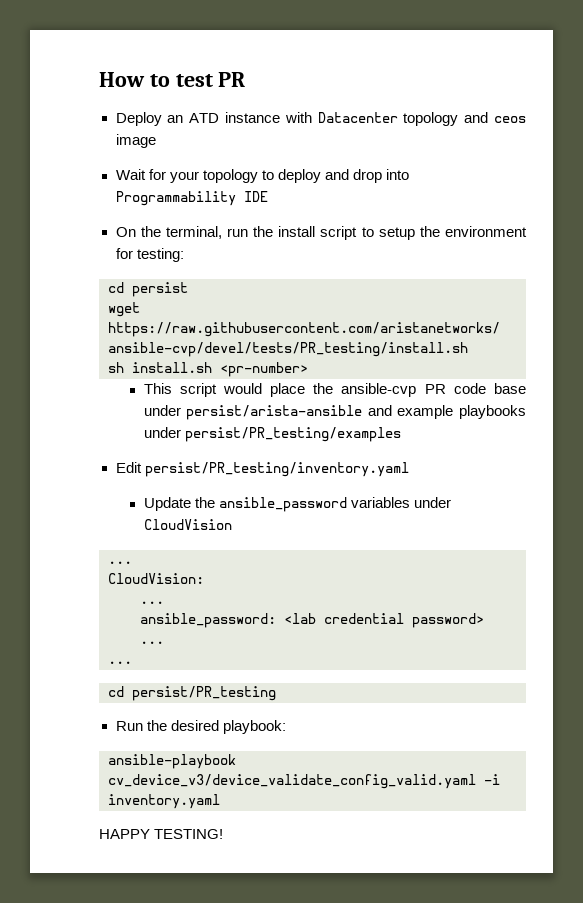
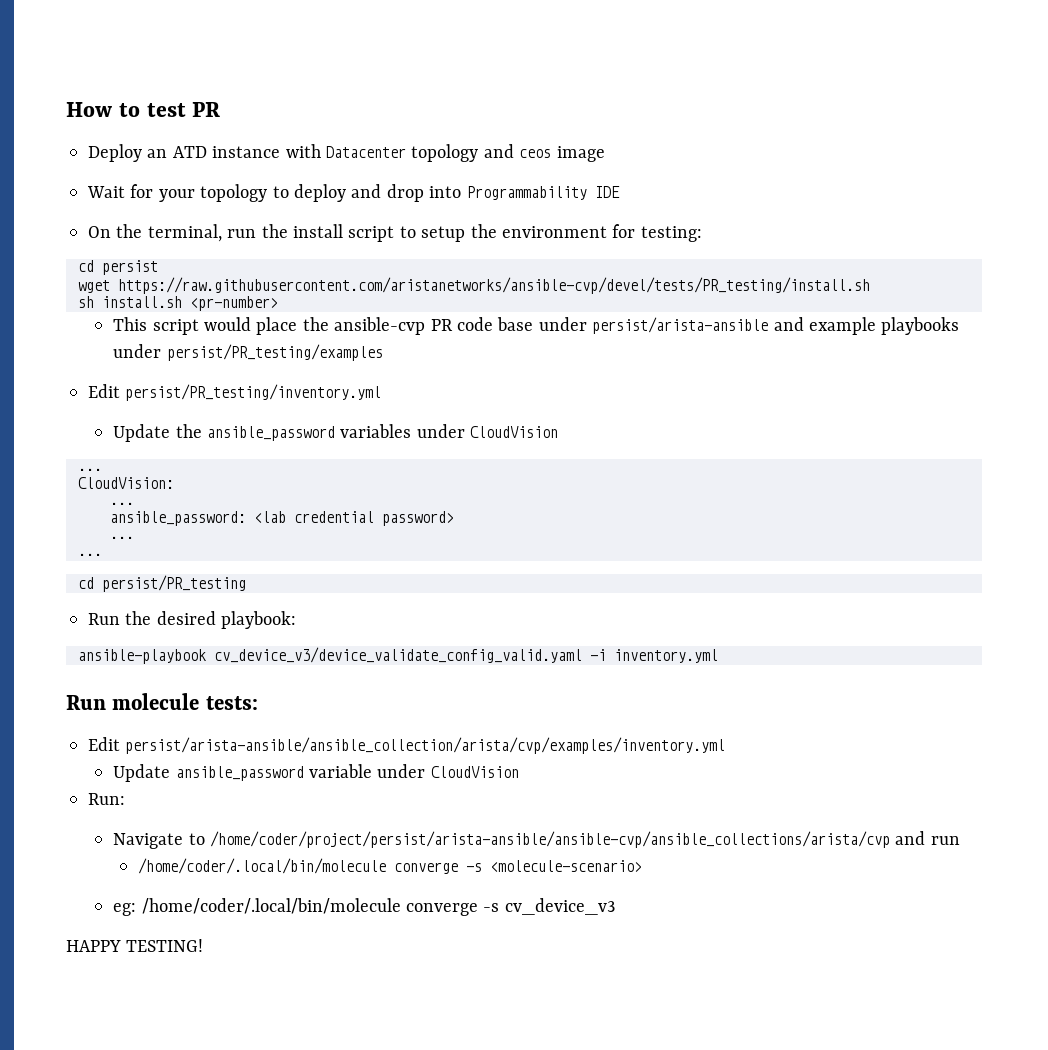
[144,462,409,477] persist/PR_testing/inventory.yaml -> [125,384,382,401] persist/PR_testing/inventory.yml
[108,794,220,809] inventory.yaml -> [614,649,718,663] [66,693,258,710] [88,737,726,754] [113,764,519,782] [88,793,125,805] [113,831,960,849] [138,858,643,874] [113,898,615,916] inventory.yml // Run molecule tests: // Edit persist/arista-ansible/ansible_collection/arista/cvp/examples/inventory.yml // Update ansible_password variable under CloudVision // Run: // Navigate to /home/coder/project/persist/arista-ansible/ansible-cvp/ansible_collections/arista/cvp and run // /home/coder/.local/bin/molecule converge -s <molecule-scenario> // eg: /home/coder/.local/bin/molecule converge -s cv_device_v3

